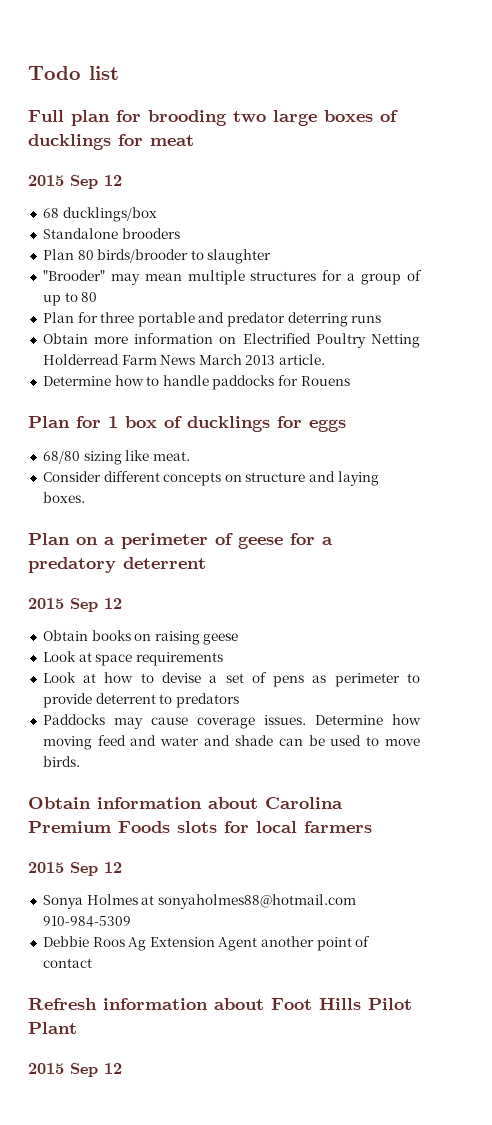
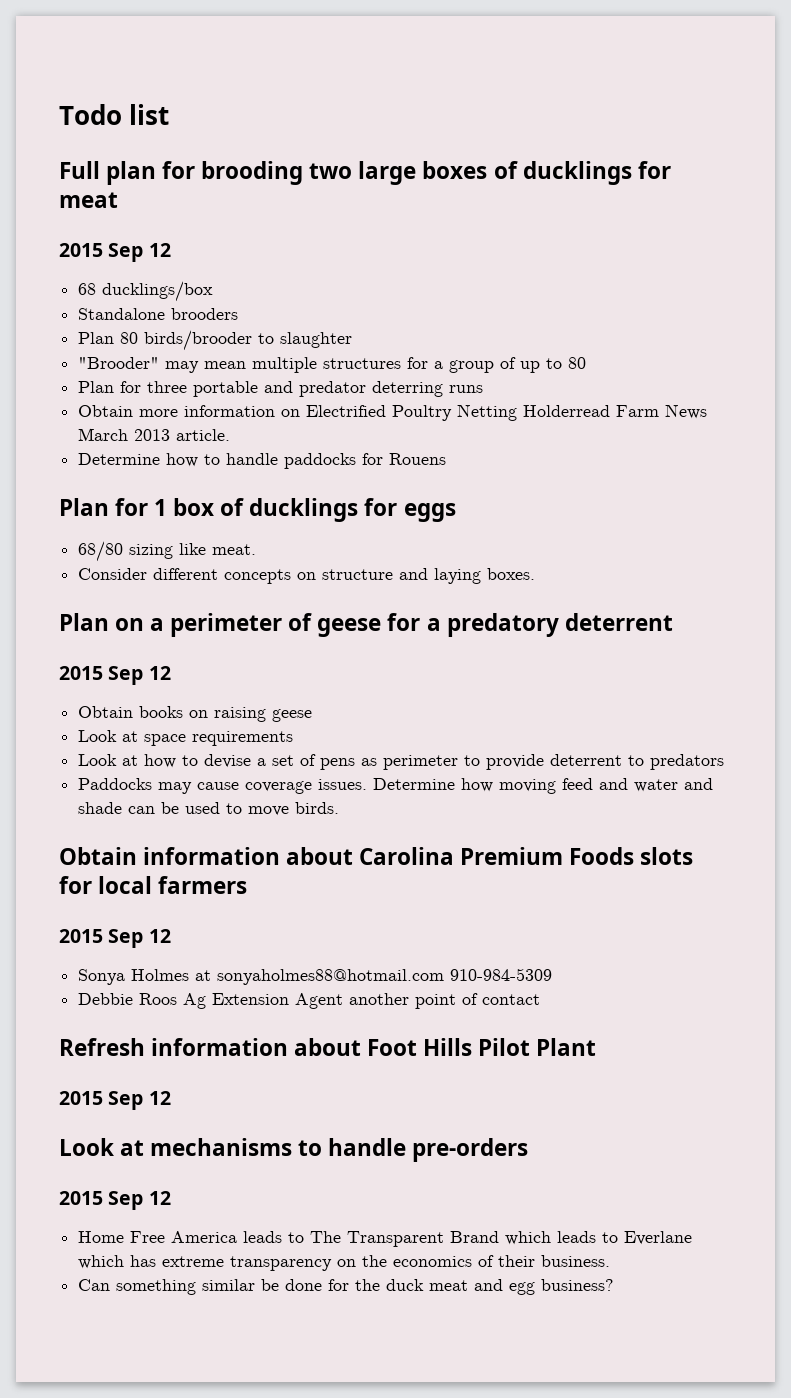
(122, 1068) none -> [59,1138,529,1162] [59,1191,171,1210] [78,1231,693,1247] [78,1255,611,1271] [78,1279,615,1295] // Look at mechanisms to handle pre-orders // 2015 Sep 12 // Home Free America leads to The Transparent Brand which leads to Everlane which has extreme transparency on the economics of their business. // Can something similar be done for the duck meat and egg business?

